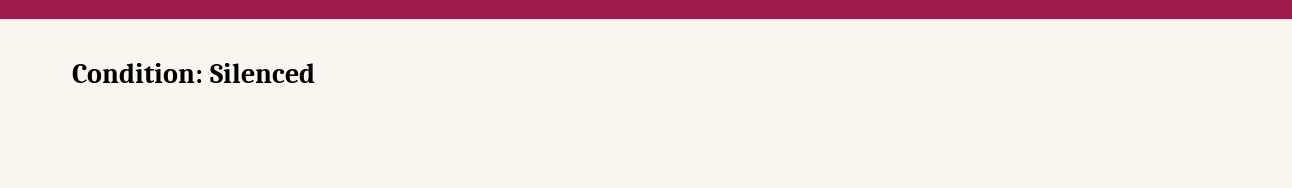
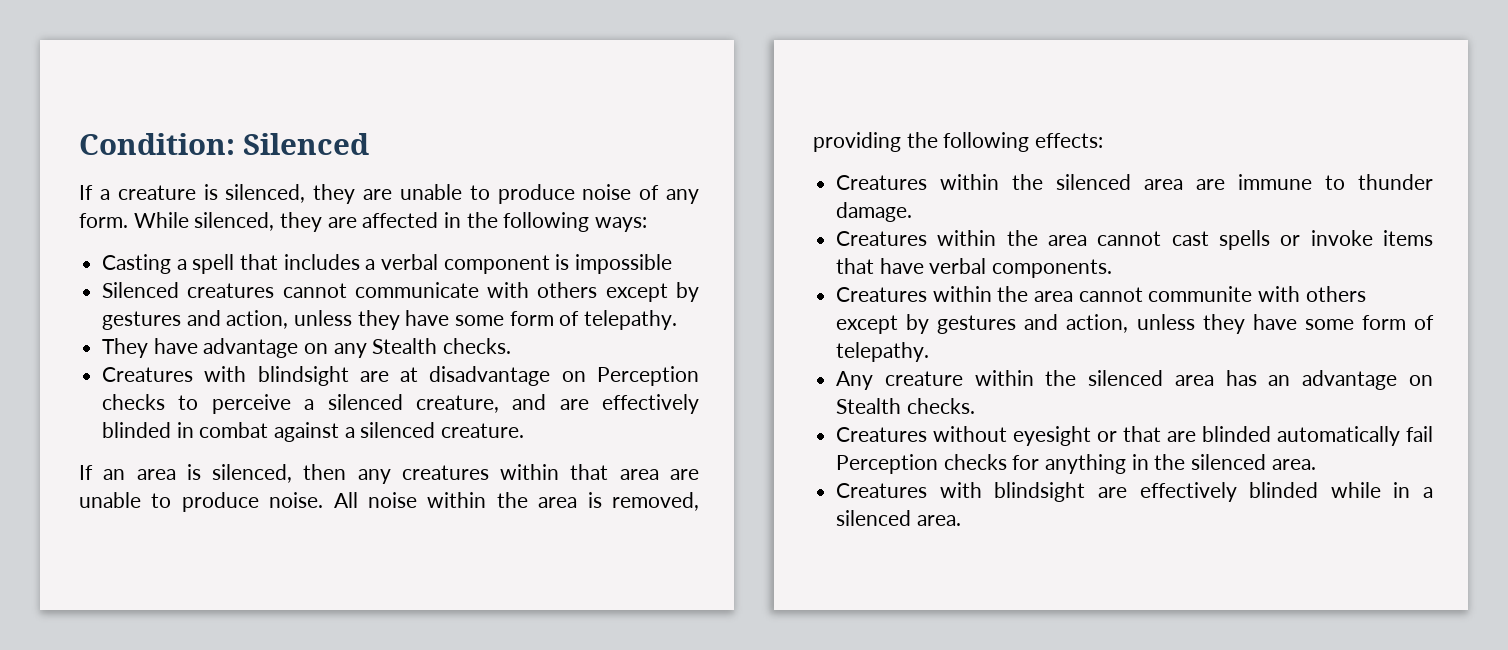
(316, 73) none -> [79,184,699,204] [79,212,648,232] [102,254,673,274] [102,282,699,302] [102,310,678,330] [102,338,512,358] [102,366,699,386] [102,394,699,414] [102,422,525,442] [79,464,699,484] [79,492,699,512] [813,132,1104,152] [836,174,1433,190] [836,202,913,222] [836,230,1433,250] [836,258,1113,278] [836,286,1366,302] [836,314,1434,334] [836,342,930,362] [836,370,1433,390] [836,398,975,414] [836,426,1433,446] [836,454,1316,474] [836,482,1433,502] [836,510,961,526] // If a creature is silenced, they are unable to produce noise of any form. While silenced, they are affected in the following ways: // Casting a spell that includes a verbal component is impossible // Silenced creatures cannot communicate with others except by gestures and action, unless they have some form of telepathy. // They have advantage on any Stealth checks. // Creatures with blindsight are at disadvantage on Perception checks to perceive a silenced creature, and are effectively blinded in combat against a silenced creature. // If an area is silenced, then any creatures within that area are unable to produce noise. All noise within the area is removed, providing the following effects: // Creatures within the silenced area are immune to thunder damage. // Creatures within the area cannot cast spells or invoke items that have verbal components. // Creatures within the area cannot communite with others except by gestures and action, unless they have some form of telepathy. // Any creature within the silenced area has an advantage on Stealth checks. // Creatures without eyesight or that are blinded automatically fail Perception checks for anything in the silenced area. // Creatures with blindsight are effectively blinded while in a silenced area.

